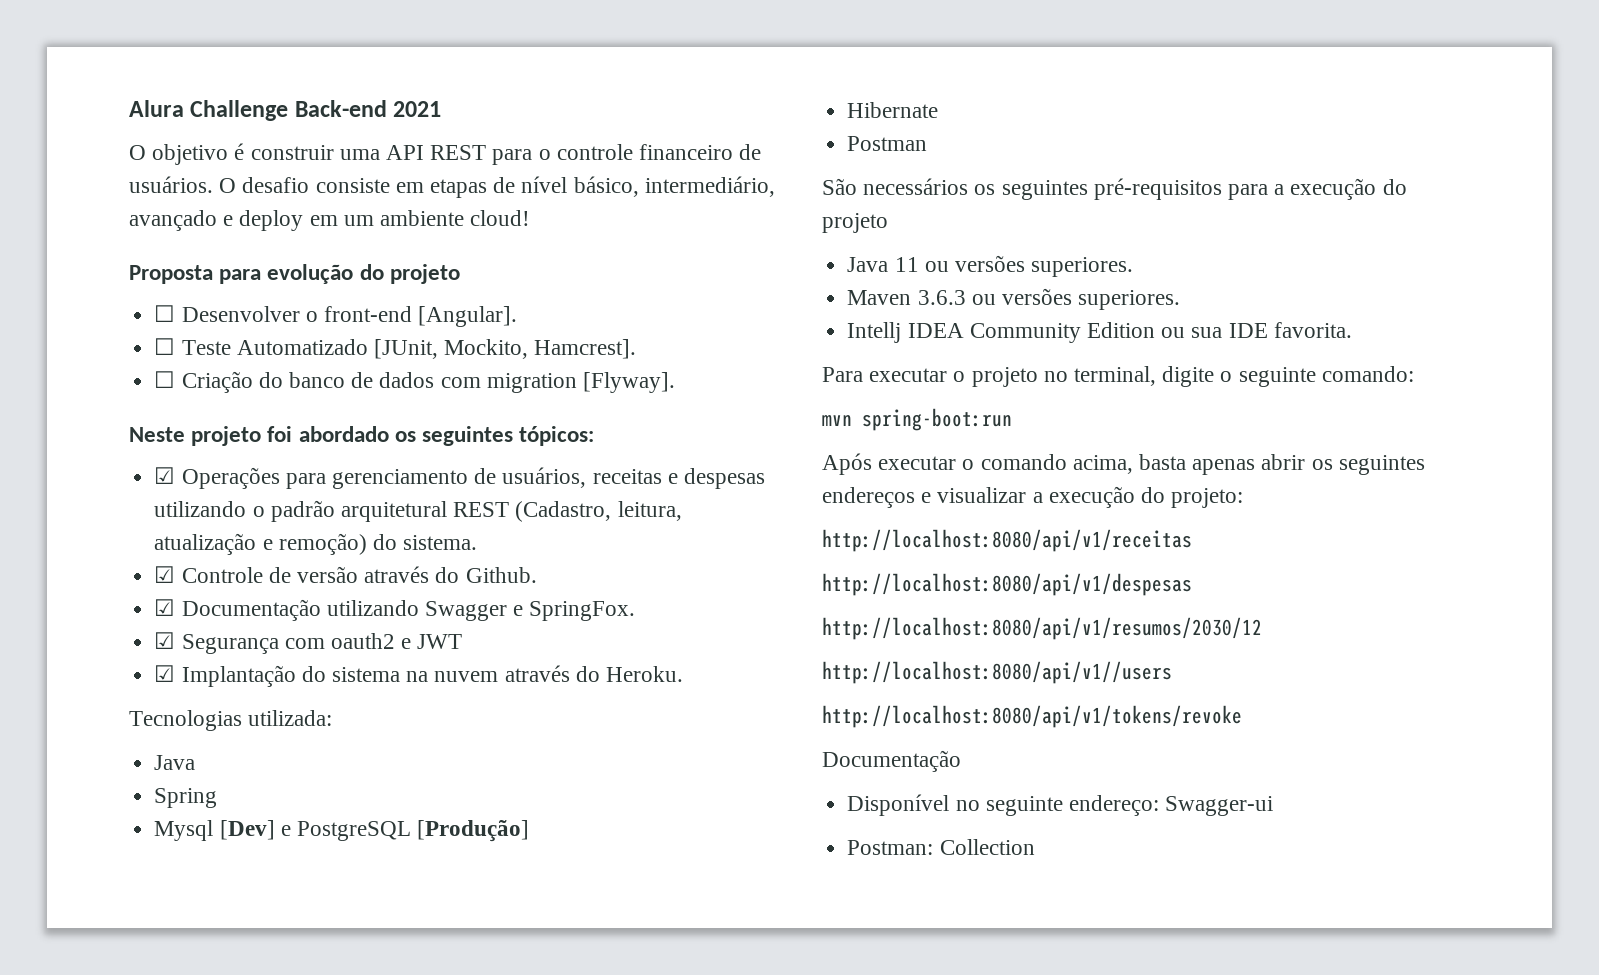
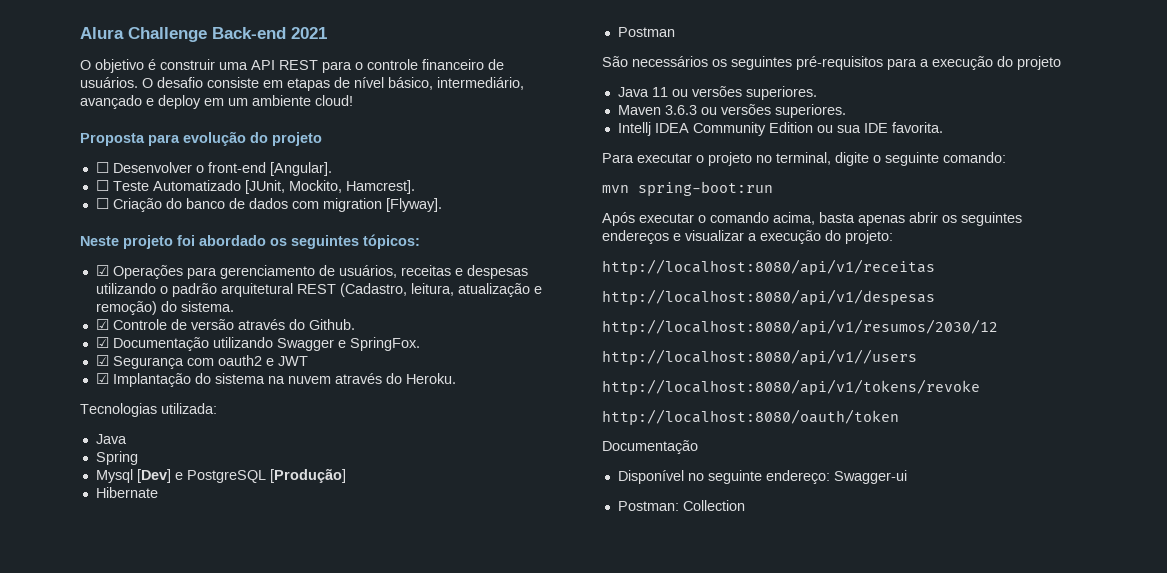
(1242, 716) none -> [602,409,899,425] // http://localhost:8080/oauth/token

